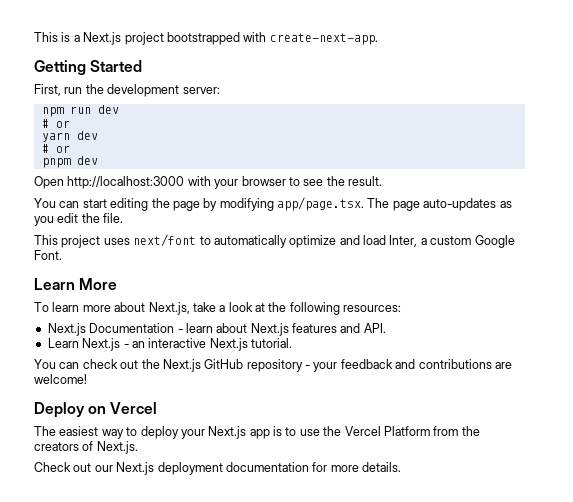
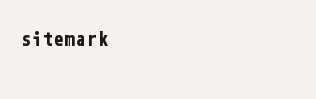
[34,32,378,45] [34,60,143,75] [34,84,220,97] [41,105,119,117] [41,119,70,128] [41,131,98,142] [41,144,70,153] [41,156,98,168] [34,176,382,189] [34,197,512,211] [34,213,124,226] [34,234,515,248] [34,250,62,260] [34,278,118,290] [34,302,402,315] [47,323,386,336] [47,338,292,351] [34,359,512,372] [34,374,87,384] [34,402,158,418] [34,426,480,439] [34,441,138,454] [34,462,401,475] This is a Next.js project bootstrapped with create-next-app. // Getting Started // First, run the development server: // npm run dev // # or // yarn dev // # or // pnpm dev // Open http://localhost:3000 with your browser to see the result. // You can start editing the page by modifying app/page.tsx. The page auto-updates as you edit the file. // This project uses next/font to automatically optimize and load Inter, a custom Google Font. // Learn More // To learn more about Next.js, take a look at the following resources: // Next.js Documentation - learn about Next.js features and API. // Learn Next.js - an interactive Next.js tutorial. // You can check out the Next.js GitHub repository - your feedback and contributions are welcome! // Deploy on Vercel // The easiest way to deploy your Next.js app is to use the Vercel Platform from the creators of Next.js. // Check out our Next.js deployment documentation for more details. -> [20,31,109,46] sitemark

